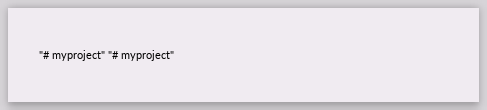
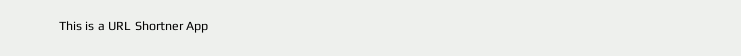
[39,50,174,61] "# myproject" "# myproject" -> [59,21,208,33] This is a URL Shortner App

